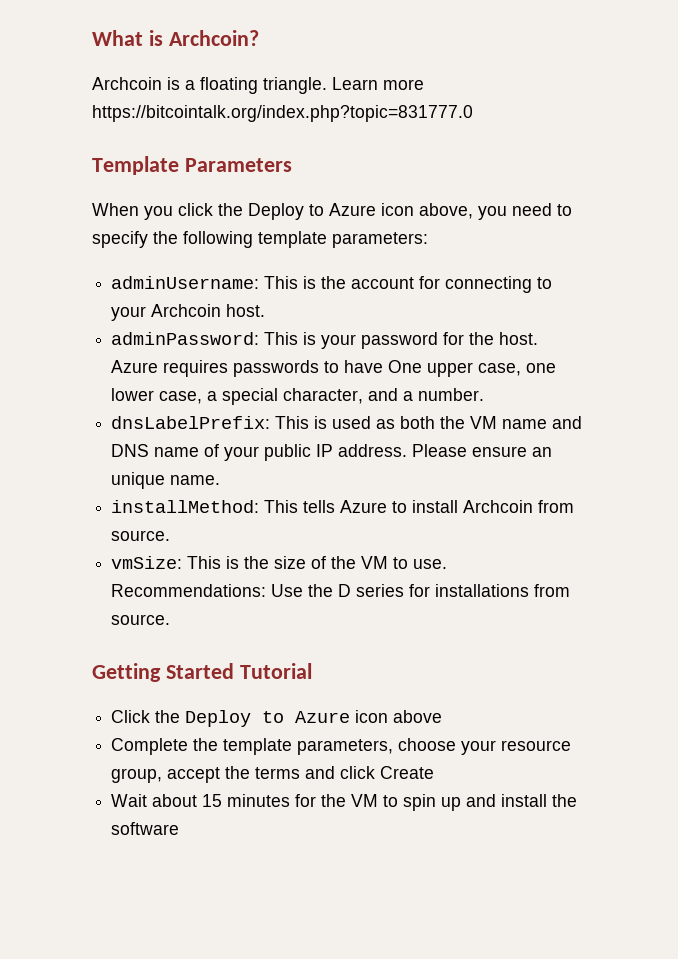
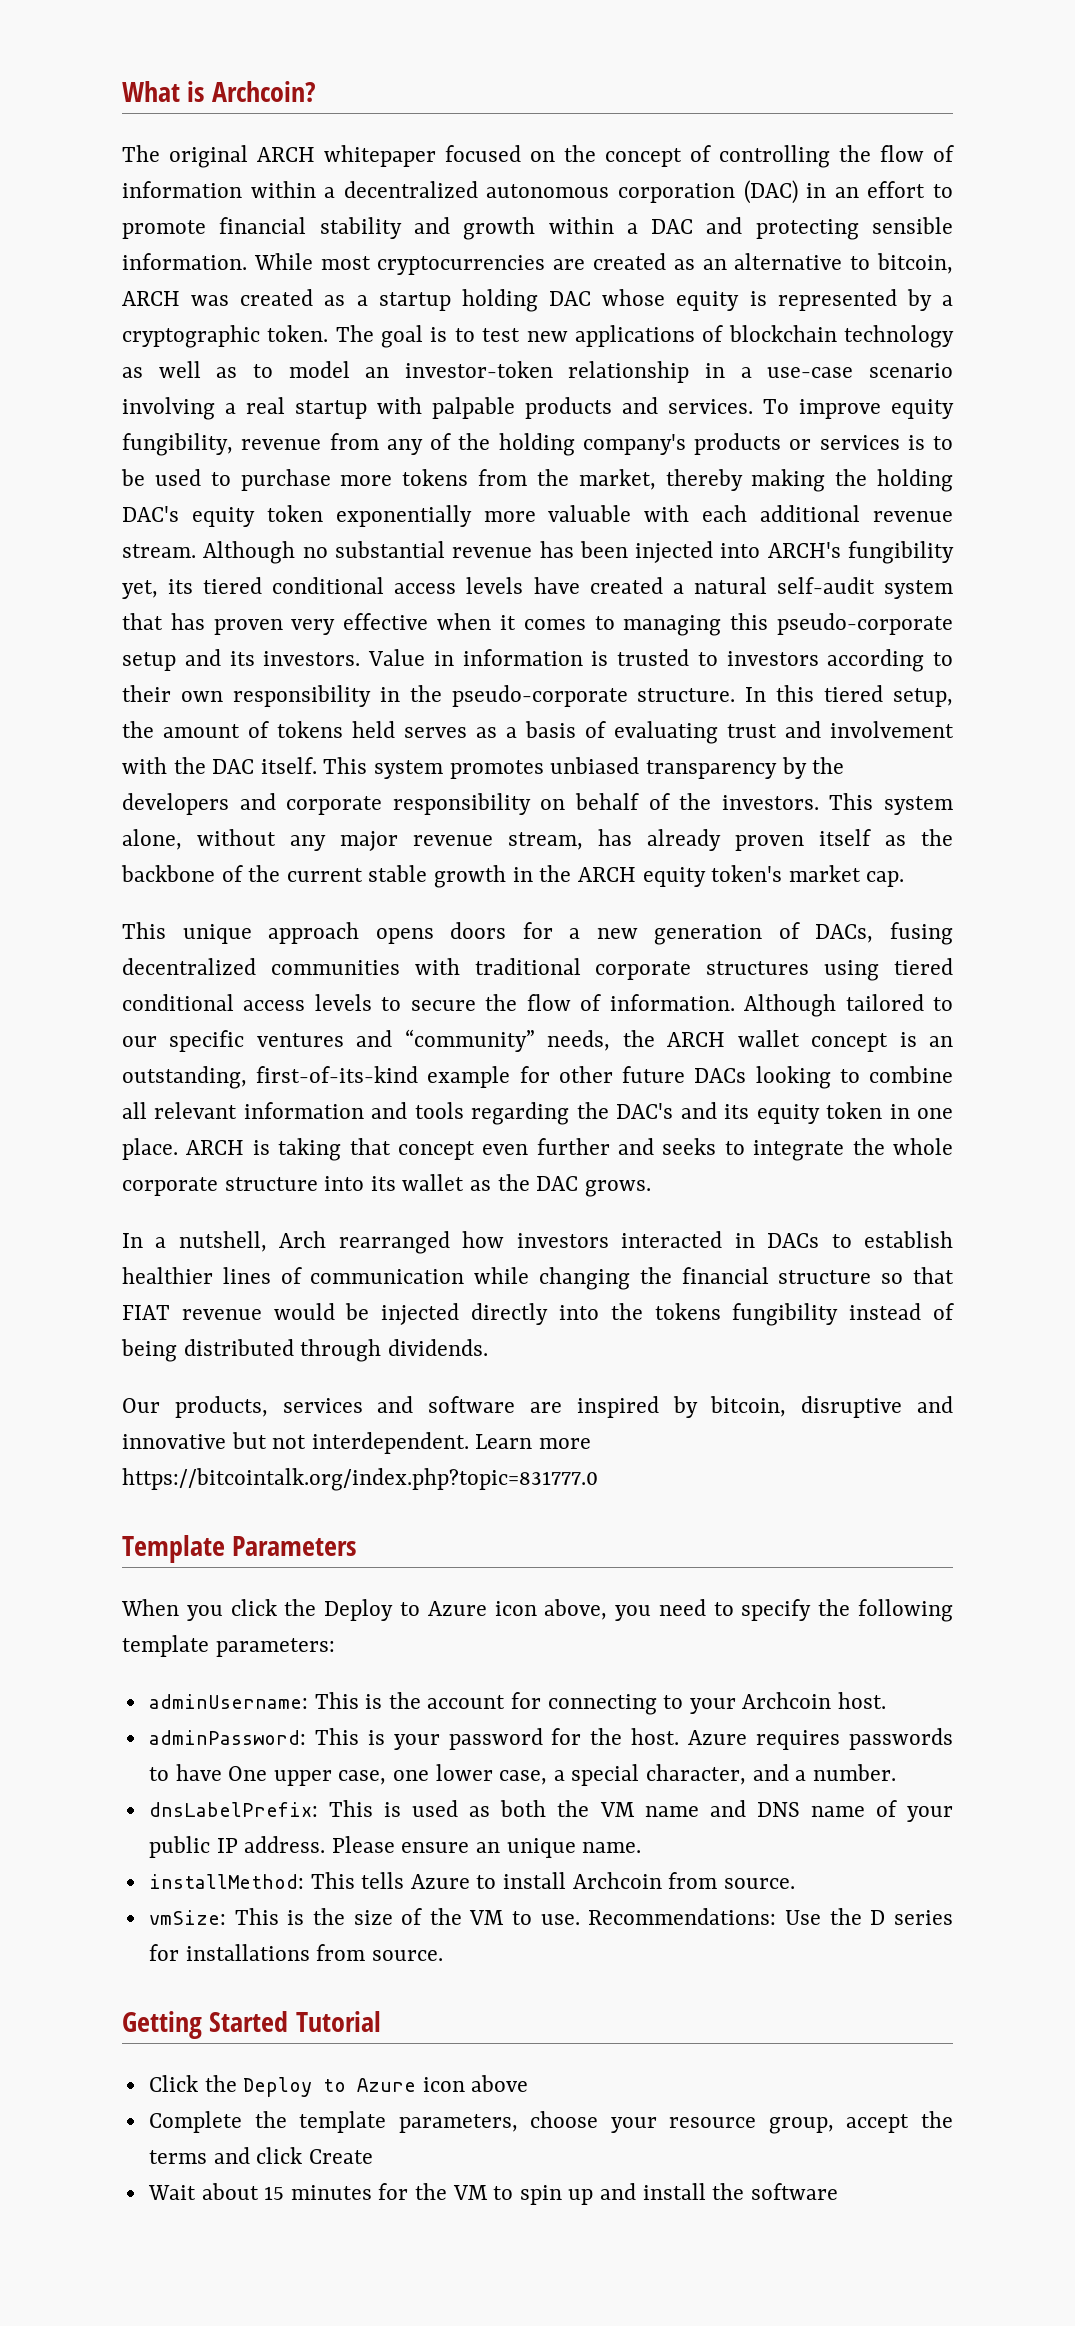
[92,77,327,94] Archcoin is a floating triangle. -> [122,145,954,168] [122,180,954,204] [122,217,953,240] [122,253,953,275] [122,289,954,312] [122,325,955,348] [122,361,953,383] [122,397,954,420] [122,433,953,456] [121,469,954,492] [122,505,954,527] [122,541,954,564] [122,577,953,599] [122,613,953,636] [122,649,953,672] [122,685,953,707] [122,721,954,744] [122,757,845,779] [122,793,954,815] [122,829,953,851] [121,865,905,888] [122,922,953,945] [122,958,954,981] [122,994,953,1017] [122,1029,954,1052] [122,1066,953,1089] [122,1102,953,1125] [122,1138,953,1161] [122,1174,651,1197] [122,1231,954,1254] [122,1267,954,1290] [122,1303,955,1326] [121,1339,488,1362] [122,1396,953,1418] [122,1432,469,1454] The original ARCH whitepaper focused on the concept of controlling the flow of information within a decentralized autonomous corporation (DAC) in an effort to promote financial stability and growth within a DAC and protecting sensible information. While most cryptocurrencies are created as an alternative to bitcoin, ARCH was created as a startup holding DAC whose equity is represented by a cryptographic token. The goal is to test new applications of blockchain technology as well as to model an investor-token relationship in a use-case scenario involving a real startup with palpable products and services. To improve equity fungibility, revenue from any of the holding company's products or services is to be used to purchase more tokens from the market, thereby making the holding DAC's equity token exponentially more valuable with each additional revenue stream. Although no substantial revenue has been injected into ARCH's fungibility yet, its tiered conditional access levels have created a natural self-audit system that has proven very effective when it comes to managing this pseudo-corporate setup and its investors. Value in information is trusted to investors according to their own responsibility in the pseudo-corporate structure. In this tiered setup, the amount of tokens held serves as a basis of evaluating trust and involvement with the DAC itself. This system promotes unbiased transparency by the developers and corporate responsibility on behalf of the investors. This system alone, without any major revenue stream, has already proven itself as the backbone of the current stable growth in the ARCH equity token's market cap. // This unique approach opens doors for a new generation of DACs, fusing decentralized communities with traditional corporate structures using tiered conditional access levels to secure the flow of information. Although tailored to our specific ventures and “community” needs, the ARCH wallet concept is an outstanding, first-of-its-kind example for other future DACs looking to combine all relevant information and tools regarding the DAC's and its equity token in one place. ARCH is taking that concept even further and seeks to integrate the whole corporate structure into its wallet as the DAC grows. // In a nutshell, Arch rearranged how investors interacted in DACs to establish healthier lines of communication while changing the financial structure so that FIAT revenue would be injected directly into the tokens fungibility instead of being distributed through dividends. // Our products, services and software are inspired by bitcoin, disruptive and innovative but not interdependent.

